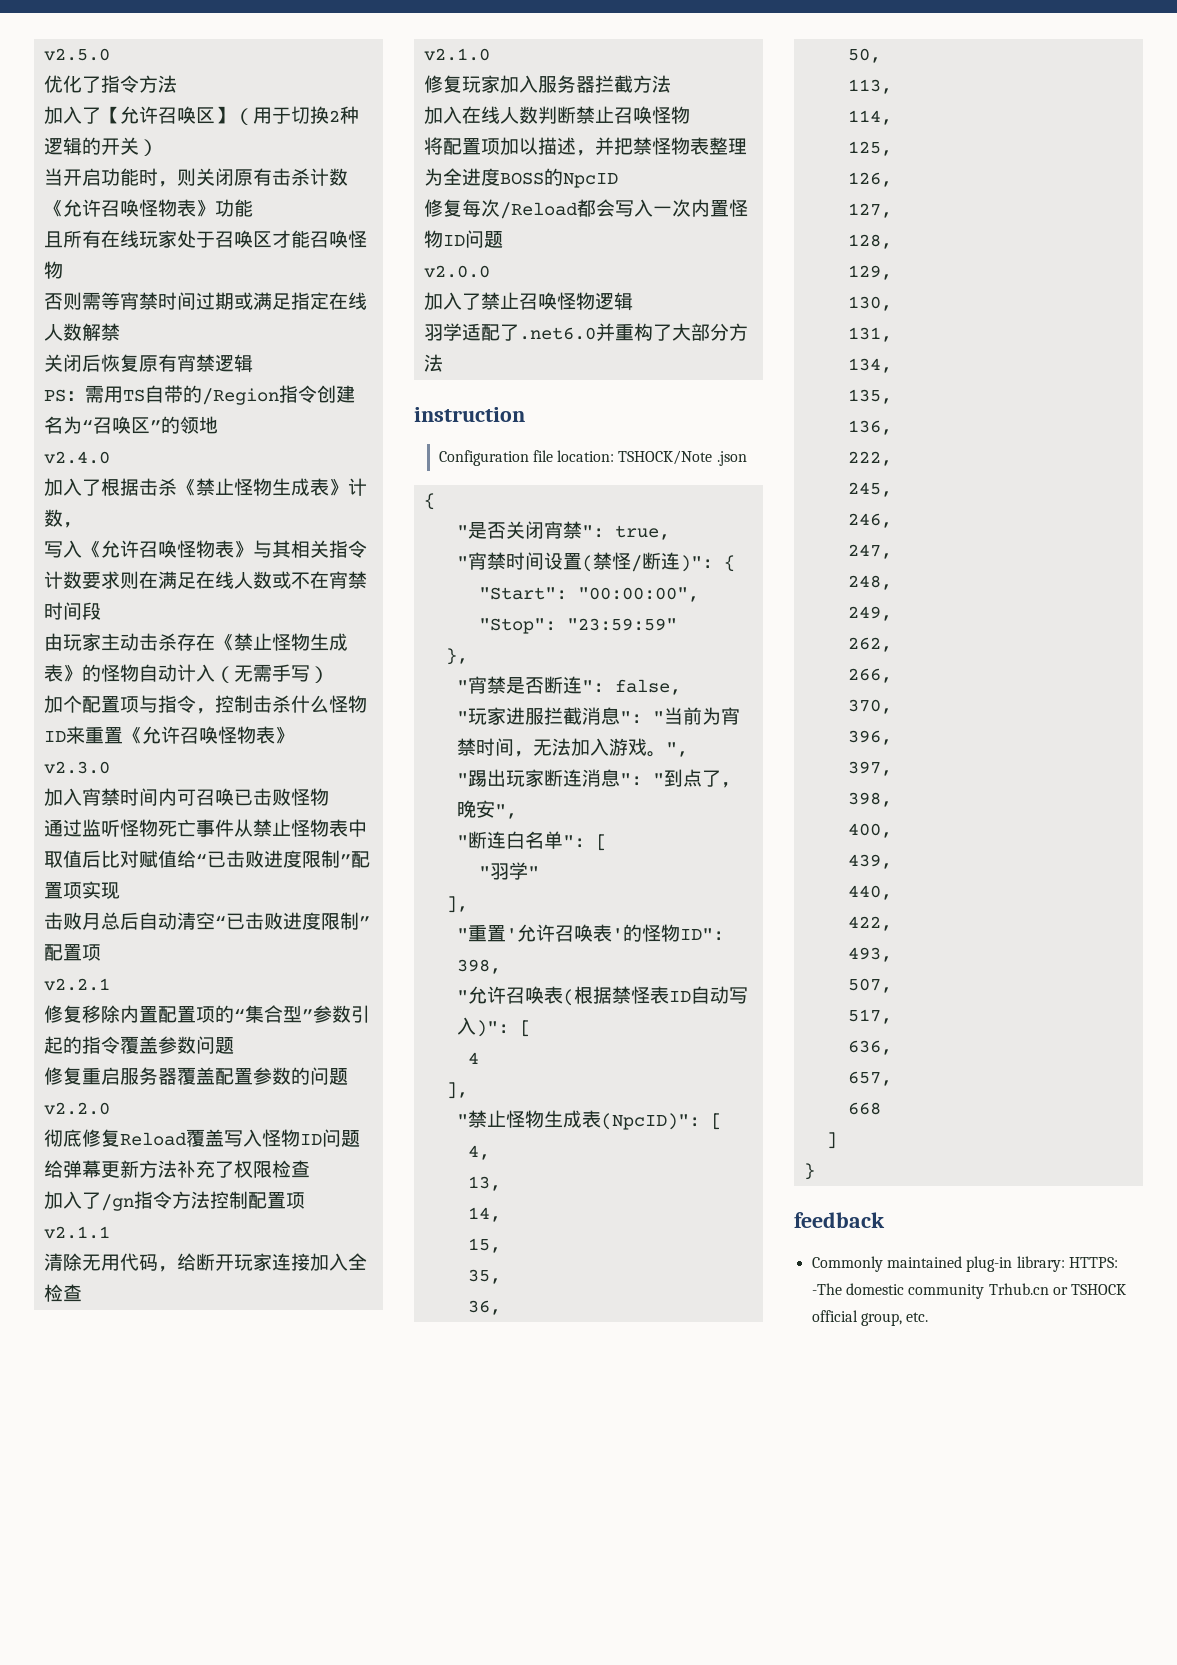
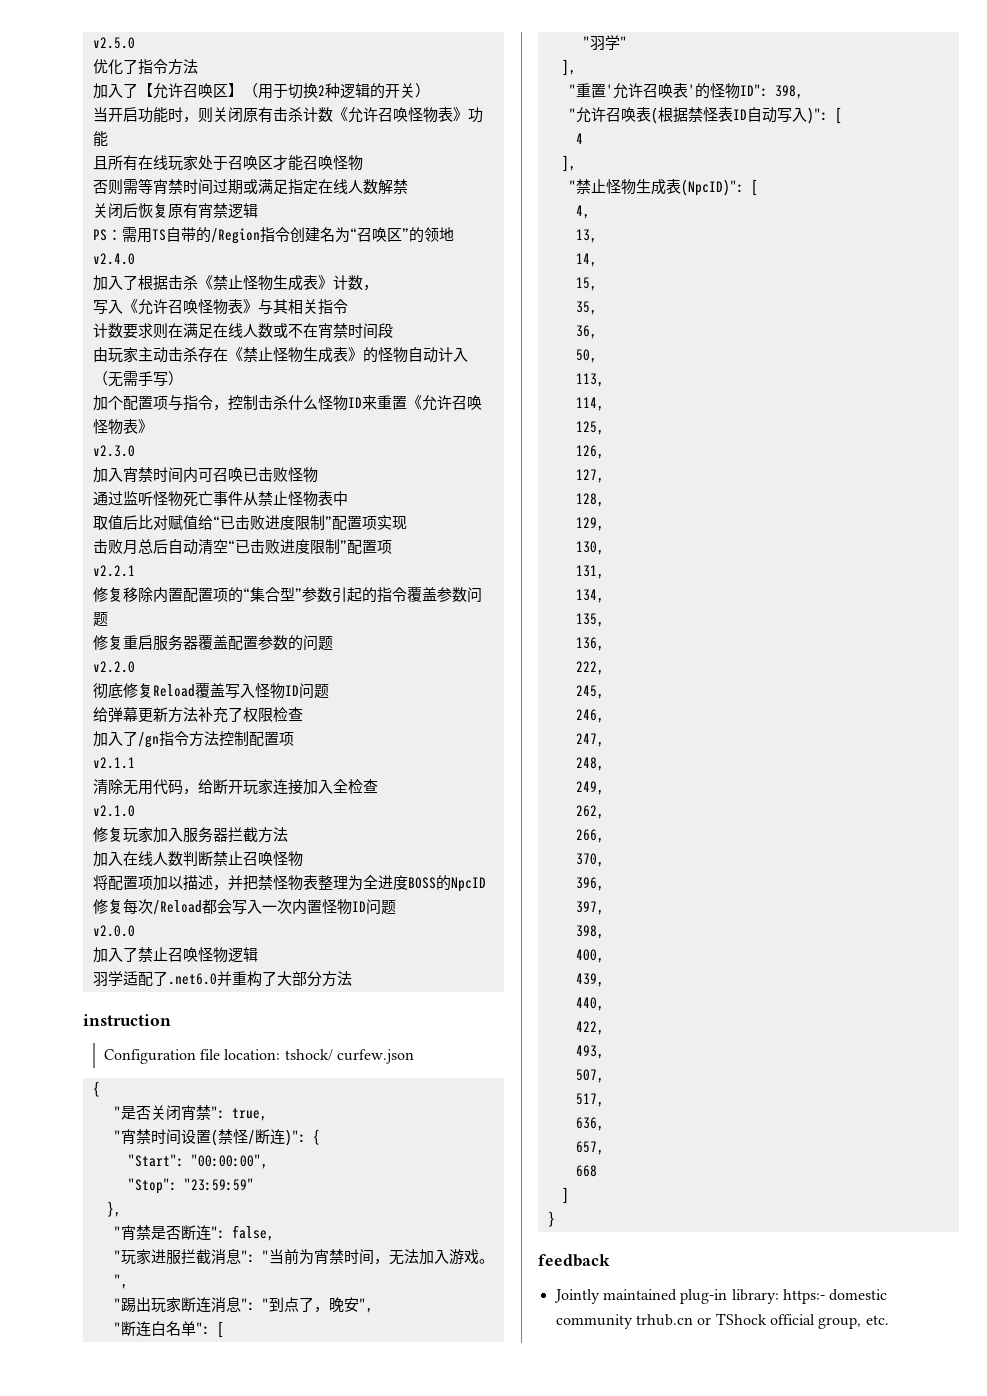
[618,450,747,466] TSHOCK/Note .json -> [284,1049,415,1064] tshock/ curfew.json
[811,1256,883,1272] Commonly -> [553,1289,600,1304] Jointly
[1068,1257,1118,1268] [811,1283,1127,1299] HTTPS: -The domestic community Trhub.cn or TSHOCK -> [782,1289,888,1304] [555,1313,767,1329] https:- domestic community trhub.cn or TShock

